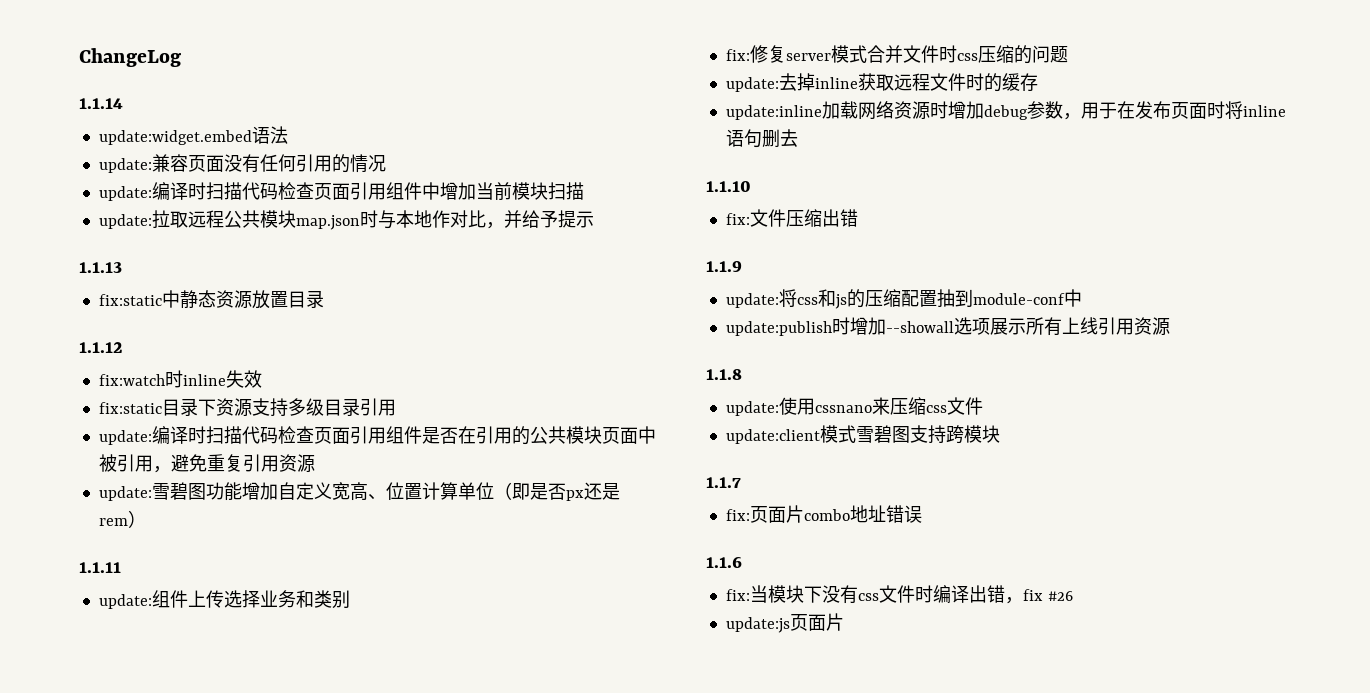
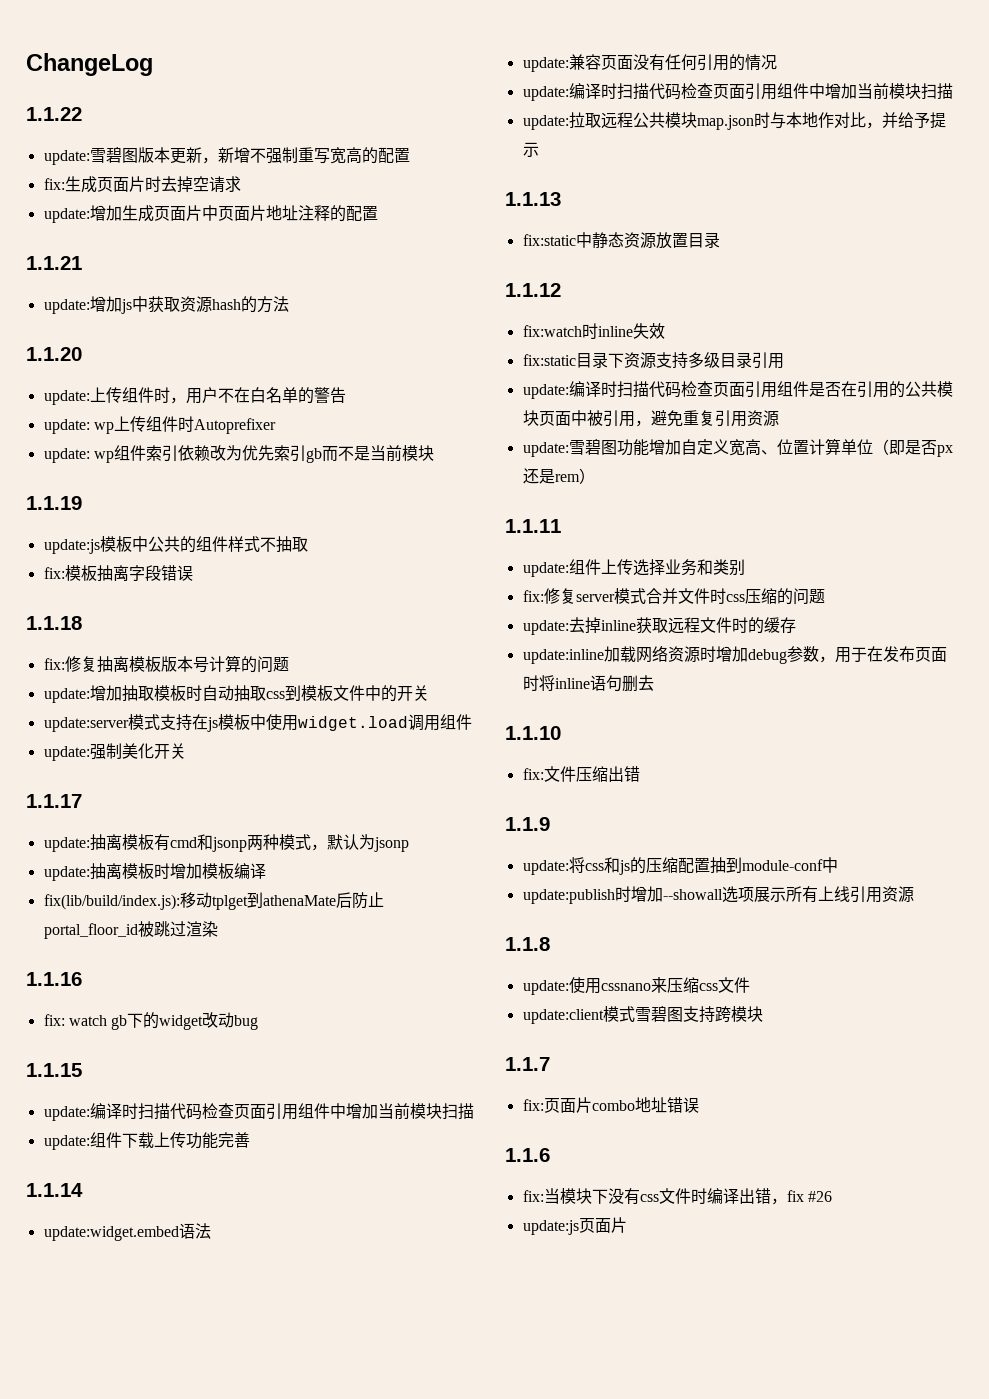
(181, 57) none -> [26,107,82,121] [43,147,410,165] [43,176,241,193] [43,205,378,223] [26,256,82,270] [43,296,289,314] [26,347,82,361] [43,387,346,405] [43,416,276,434] [43,445,434,463] [26,496,82,510] [43,536,308,554] [43,565,193,581] [26,616,82,630] [43,655,289,673] [43,685,429,703] [43,714,472,732] [43,743,186,761] [26,794,82,808] [43,834,409,852] [43,863,266,881] [43,892,384,910] [43,921,218,939] [26,972,82,986] [43,1012,259,1030] [26,1063,82,1077] [43,1103,474,1121] [43,1132,250,1150] // 1.1.22 // update:雪碧图版本更新，新增不强制重写宽高的配置 // fix:生成页面片时去掉空请求 // update:增加生成页面片中页面片地址注释的配置 // 1.1.21 // update:增加js中获取资源hash的方法 // 1.1.20 // update:上传组件时，用户不在白名单的警告 // update: wp上传组件时Autoprefixer // update: wp组件索引依赖改为优先索引gb而不是当前模块 // 1.1.19 // update:js模板中公共的组件样式不抽取 // fix:模板抽离字段错误 // 1.1.18 // fix:修复抽离模板版本号计算的问题 // update:增加抽取模板时自动抽取css到模板文件中的开关 // update:server模式支持在js模板中使用widget.load调用组件 // update:强制美化开关 // 1.1.17 // update:抽离模板有cmd和jsonp两种模式，默认为jsonp // update:抽离模板时增加模板编译 // fix(lib/build/index.js):移动tplget到athenaMate后防止portal_floor_id被跳过渲染 // 1.1.16 // fix: watch gb下的widget改动bug // 1.1.15 // update:编译时扫描代码检查页面引用组件中增加当前模块扫描 // update:组件下载上传功能完善

